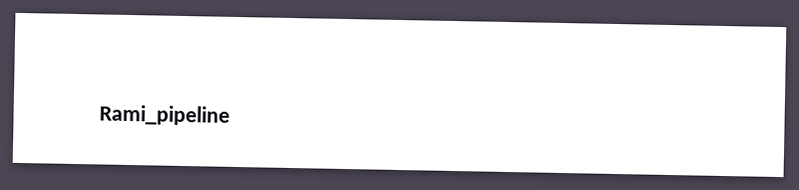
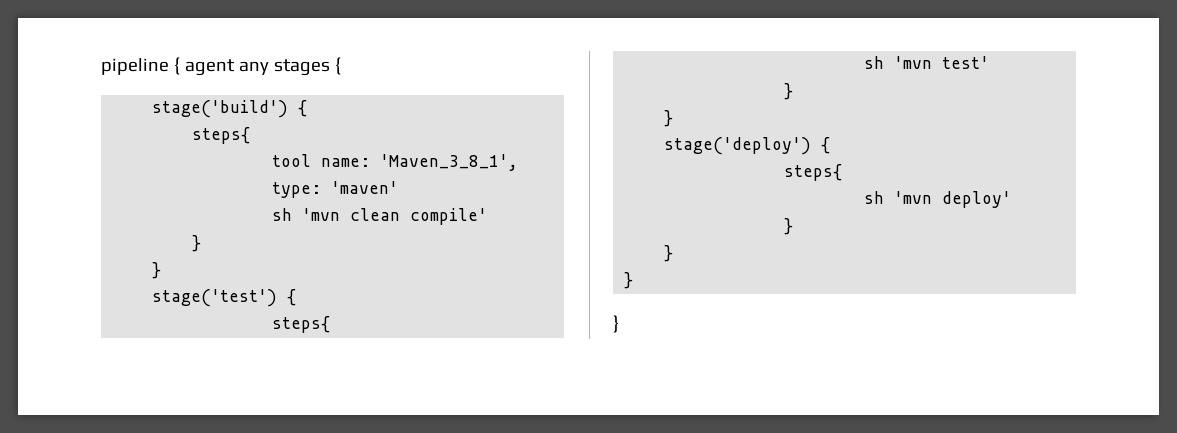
[99,104,230,126] Rami_pipeline -> [101,57,341,76] [152,100,308,118] [192,127,251,144] [272,154,519,171] [272,181,399,198] [272,208,488,225] [192,235,202,252] [152,262,162,279] [152,289,297,307] [272,316,331,333] [864,56,990,69] [784,83,794,100] [664,110,674,127] [664,137,831,155] [784,164,843,181] [864,191,1012,208] [784,218,794,235] [664,245,674,262] [624,272,634,289] [613,315,619,333] pipeline { agent any stages { // stage('build') { // steps{ // tool name: 'Maven_3_8_1', type: 'maven' // sh 'mvn clean compile' // } // } // stage('test') { // steps{ // sh 'mvn test' // } // } // stage('deploy') { // steps{ // sh 'mvn deploy' // } // } // } // }

